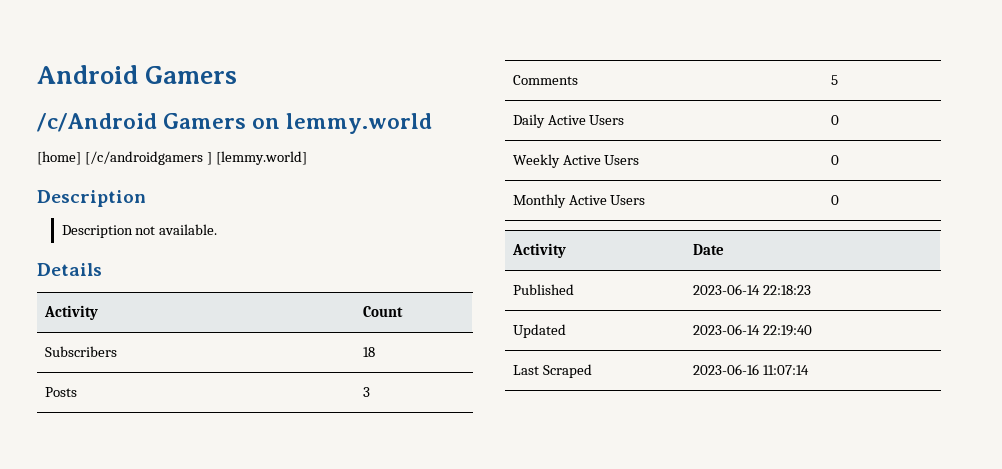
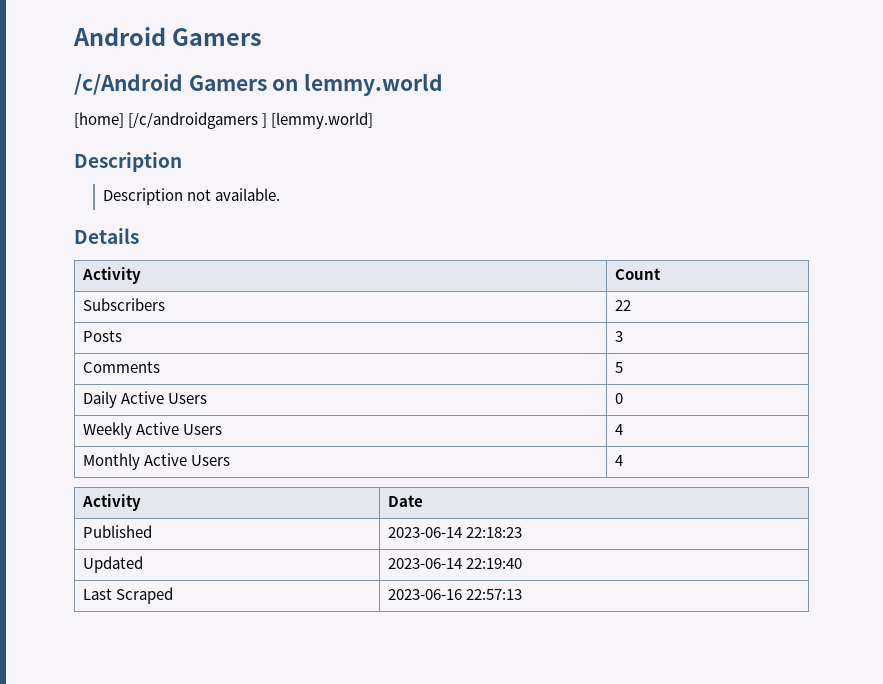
[362,347,375,357] 18 -> [614,300,631,311] 22
[830,155,839,165] 0 -> [614,424,623,435] 4
[830,195,839,205] 0 -> [614,455,623,466] 4
[762,365,809,375] 11:07:14 -> [465,589,522,600] 22:57:13

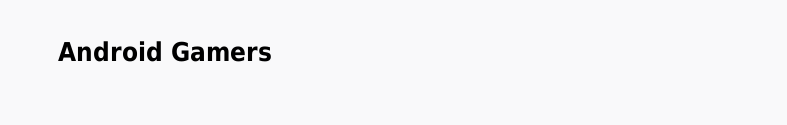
[74,73,444,96] [74,112,374,129] [74,152,182,172] [103,188,281,205] [74,228,139,244] [81,267,141,284] [614,268,661,280] [82,298,165,311] [614,300,631,311] [82,330,122,342] [614,331,623,342] [82,361,160,373] [614,362,623,373] [82,391,207,408] [614,393,623,404] [82,422,222,439] [614,424,623,435] [82,453,230,470] [614,455,623,466] [81,494,141,511] [387,495,423,507] [82,525,152,538] [387,527,522,538] [82,556,143,573] [387,558,522,569] [82,587,173,604] [387,589,522,600] // /c/Android Gamers on lemmy.world // [home] [/c/androidgamers ] [lemmy.world] // Description // Description not available. // Details // Activity | Count // Subscribers | 22 // Posts | 3 // Comments | 5 // Daily Active Users | 0 // Weekly Active Users | 4 // Monthly Active Users | 4 // Activity | Date // Published | 2023-06-14 22:18:23 // Updated | 2023-06-14 22:19:40 // Last Scraped | 2023-06-16 22:57:13 -> (272, 51) none

